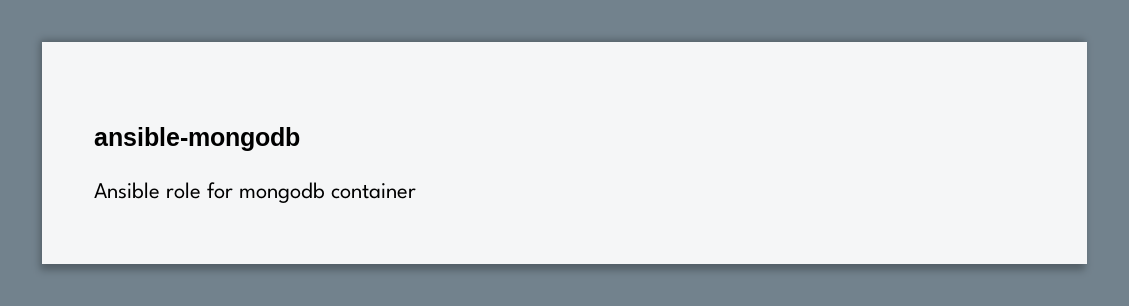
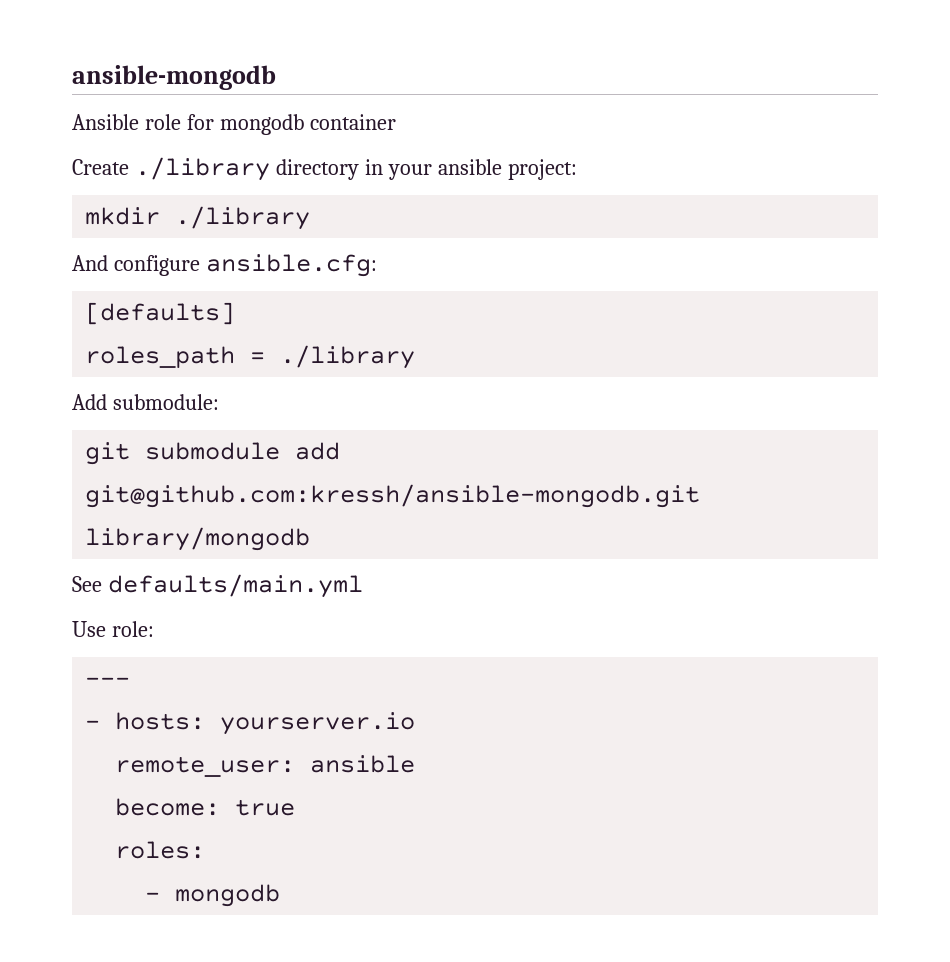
(417, 191) none -> [72,157,577,181] [85,206,311,230] [72,254,377,277] [85,302,236,325] [85,345,416,369] [72,394,219,410] [85,442,341,465] [85,484,701,508] [85,527,311,551] [72,574,363,598] [72,621,154,637] [85,677,131,686] [85,712,416,735] [115,755,416,777] [115,798,296,816] [115,841,206,859] [145,884,281,907] // Create ./library directory in your ansible project: // mkdir ./library // And configure ansible.cfg: // [defaults] // roles_path = ./library // Add submodule: // git submodule add git@github.com:kressh/ansible-mongodb.git library/mongodb // See defaults/main.yml // Use role: // --- // - hosts: yourserver.io // remote_user: ansible // become: true // roles: // - mongodb

